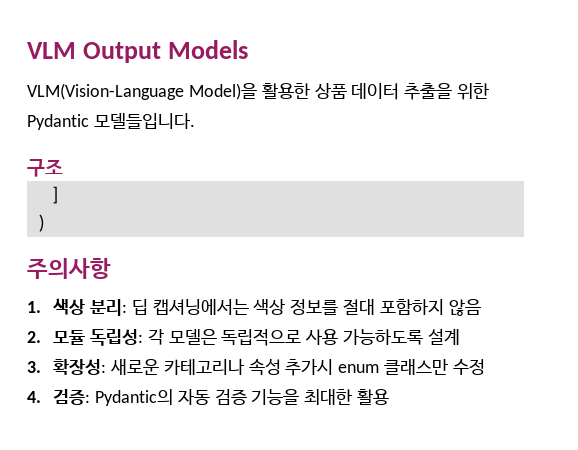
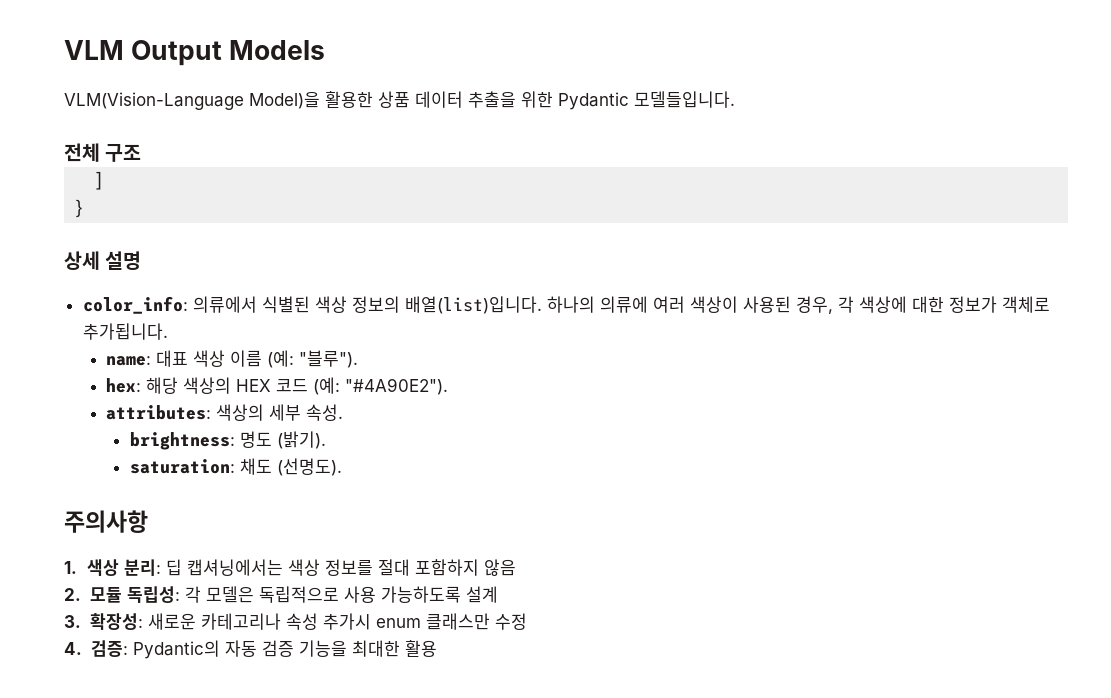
(195, 121) none -> [64,143,100,162] 전체
[37,214,45,232] ) -> [74,199,85,218] [64,251,142,270] [82,296,1050,314] [82,323,168,340] [106,350,359,368] [106,377,449,395] [106,404,344,421] [129,431,326,450] [129,458,342,476] } // 상세 설명 // color_info: 의류에서 식별된 색상 정보의 배열(list)입니다. 하나의 의류에 여러 색상이 사용된 경우, 각 색상에 대한 정보가 객체로 추가됩니다. // name: 대표 색상 이름 (예: "블루"). // hex: 해당 색상의 HEX 코드 (예: "#4A90E2"). // attributes: 색상의 세부 속성. // brightness: 명도 (밝기). // saturation: 채도 (선명도).

